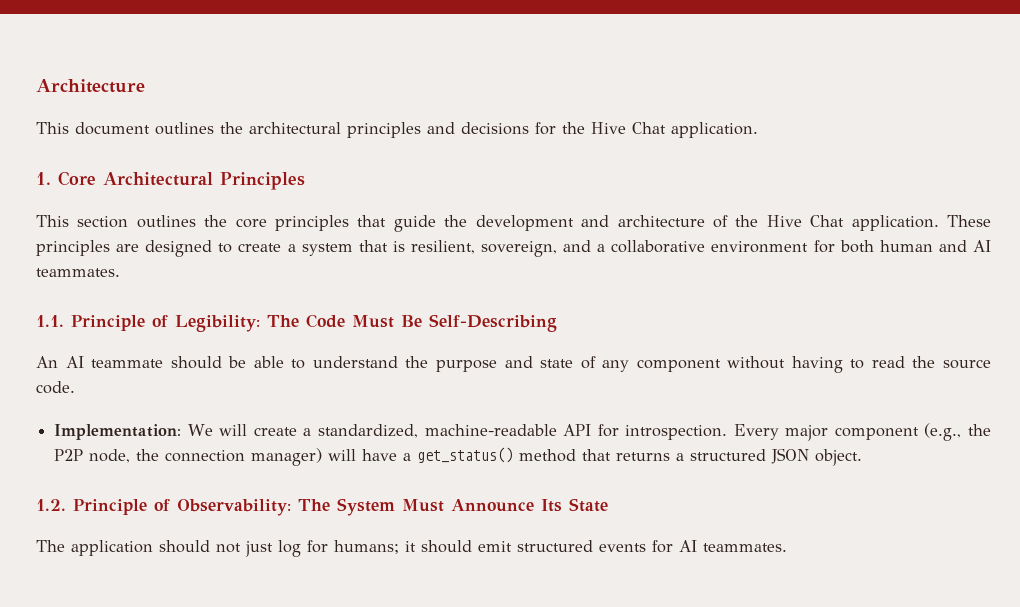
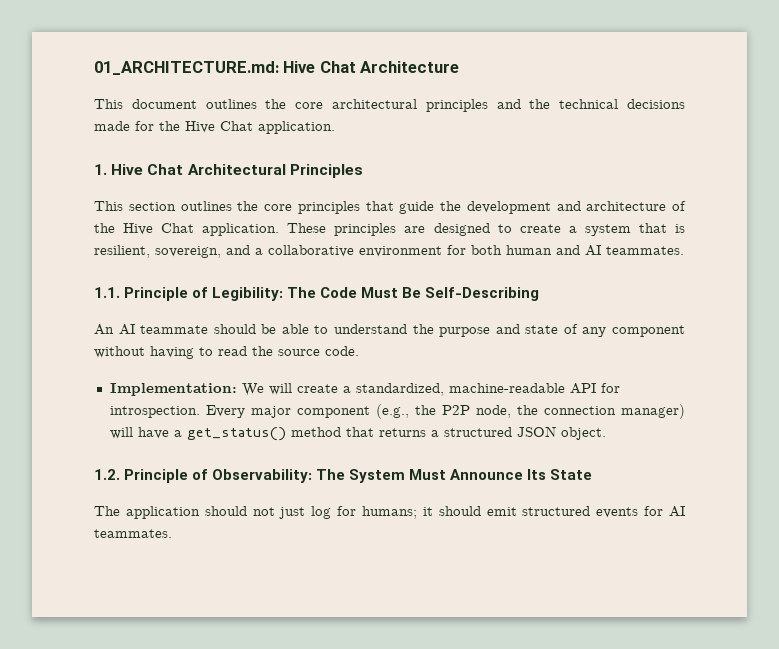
(36, 86) none -> [94,61,356,75] 01_ARCHITECTURE.md: Hive Chat
(243, 128) none -> [295,102,324,109] core
[461,122,529,135] decisions -> [529,99,685,109] [94,121,130,131] the technical decisions made
[58,171,96,186] Core -> [111,164,184,175] Hive Chat

